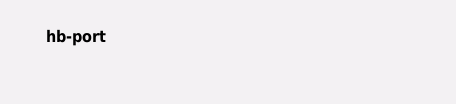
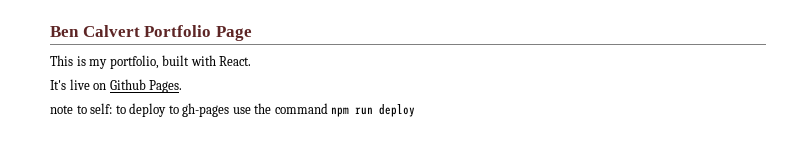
[46,29,106,46] hb-port -> [50,25,252,41] [50,55,252,69] [50,79,183,93] [50,103,416,117] Ben Calvert Portfolio Page // This is my portfolio, built with React. // It's live on Github Pages. // note to self: to deploy to gh-pages use the command npm run deploy

